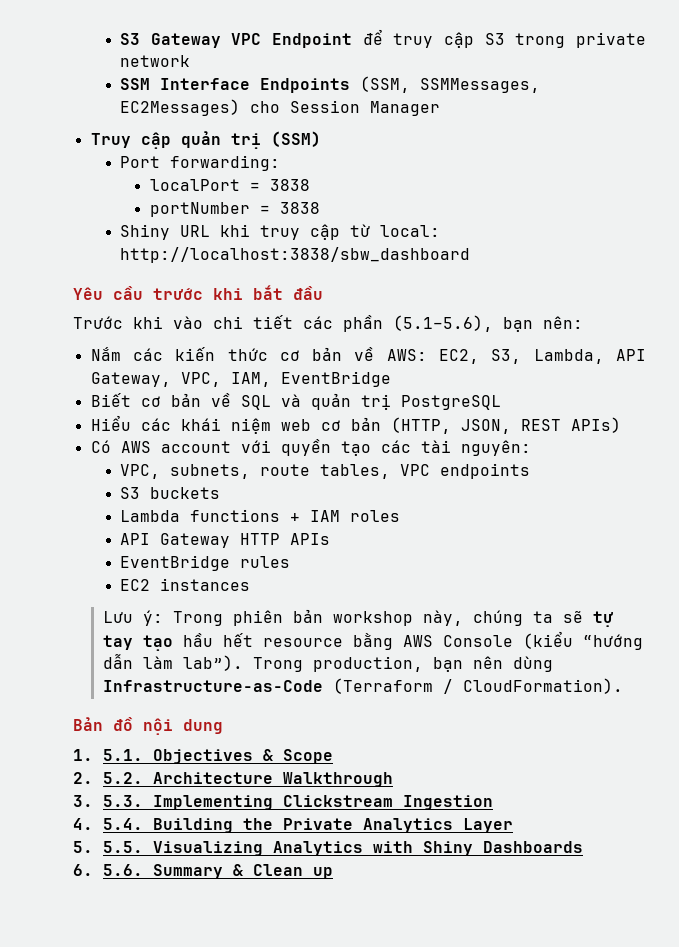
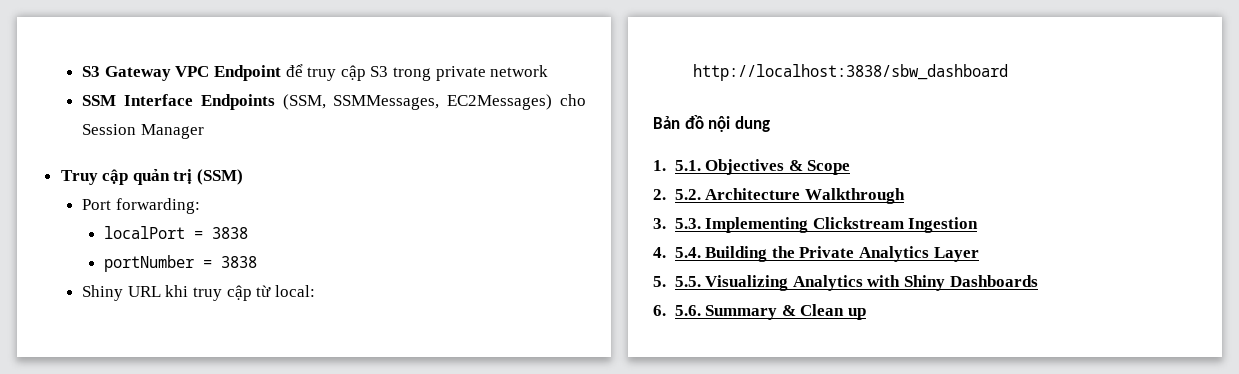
[73,285,323,300] [73,315,583,332] [90,346,646,364] [90,371,391,387] [90,393,501,410] [90,415,621,434] [90,439,531,456] [120,463,531,479] [120,487,221,499] [120,509,401,522] [120,533,331,548] [120,555,291,571] [120,578,251,591] [102,609,613,627] [102,631,643,651] [102,654,553,672] [102,678,623,694] // Yêu cầu trước khi bắt đầu // Trước khi vào chi tiết các phần (5.1–5.6), bạn nên: // Nắm các kiến thức cơ bản về AWS: EC2, S3, Lambda, API Gateway, VPC, IAM, EventBridge // Biết cơ bản về SQL và quản trị PostgreSQL // Hiểu các khái niệm web cơ bản (HTTP, JSON, REST APIs) // Có AWS account với quyền tạo các tài nguyên: // VPC, subnets, route tables, VPC endpoints // S3 buckets // Lambda functions + IAM roles // API Gateway HTTP APIs // EventBridge rules // EC2 instances // Lưu ý: Trong phiên bản workshop này, chúng ta sẽ tự tay tạo hầu hết resource bằng AWS Console (kiểu “hướng dẫn làm lab”). Trong production, bạn nên dùng Infrastructure-as-Code (Terraform / CloudFormation). -> (1009, 72) none

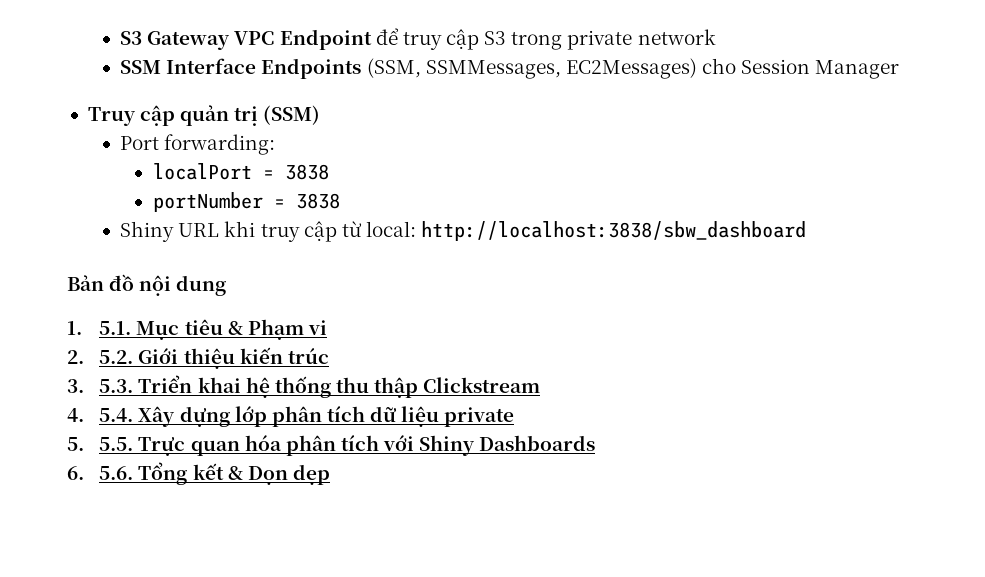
[705,159,851,175] [653,188,905,204] [653,217,809,233] Objectives & Scope // 2. 5.2. Architecture Walkthrough // 3. 5.3. Implementing -> [136,319,327,340] [67,347,329,369] [67,375,419,398] Mục tiêu & Phạm vi // 2. 5.2. Giới thiệu kiến trúc // 3. 5.3. Triển khai hệ thống thu thập
[908,217,979,233] Ingestion -> (541, 385) none
[705,246,979,262] [653,275,901,291] Building the Private Analytics Layer // 5. 5.5. Visualizing Analytics with -> [138,406,515,427] [67,435,415,456] Xây dựng lớp phân tích dữ liệu private // 5. 5.5. Trực quan hóa phân tích với
[705,304,866,320] Summary & Clean up -> [138,462,330,485] Tổng kết & Dọn dẹp

